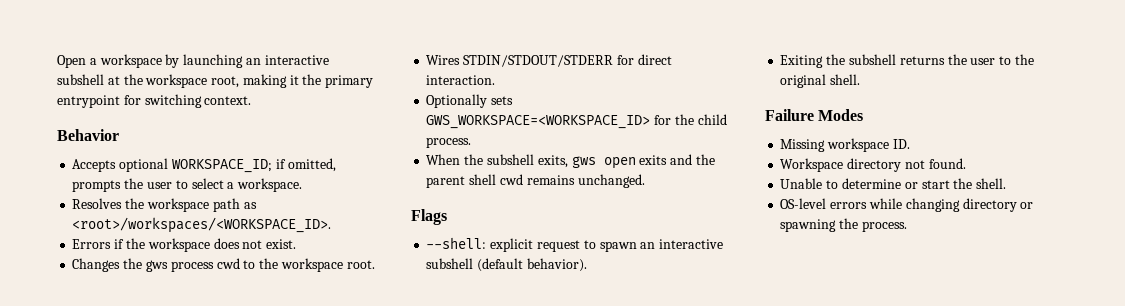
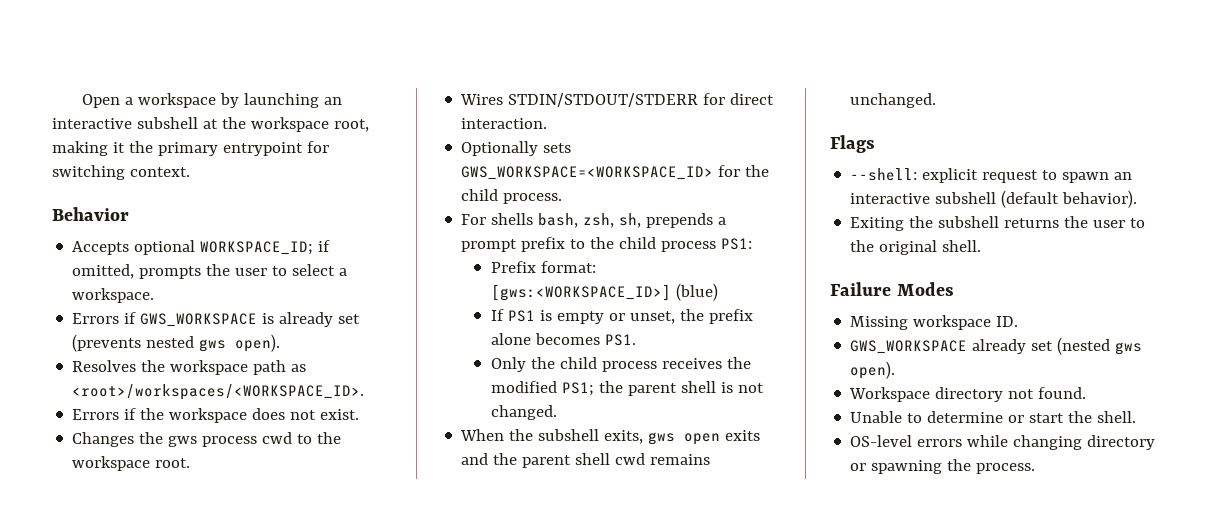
(303, 185) none -> [72,312,361,327] [72,334,281,352] // Errors if GWS_WORKSPACE is already set (prevents nested gws open).
(472, 142) none -> [461,213,727,228] [461,237,753,252] [490,261,596,273] [490,283,718,301] [490,309,753,324] [490,333,636,346] [490,357,751,372] [490,381,764,396] [490,405,557,420] // For shells bash, zsh, sh, prepends a prompt prefix to the child process PS1: // Prefix format: [gws:<WORKSPACE_ID>] (blue) // If PS1 is empty or unset, the prefix alone becomes PS1. // Only the child process receives the modified PS1; the parent shell is not changed.
(910, 144) none -> [850,337,1143,355] [850,361,896,379] // GWS_WORKSPACE already set (nested gws open).

